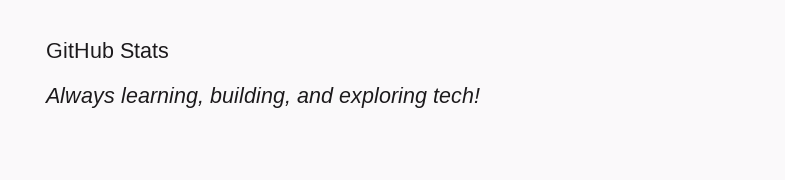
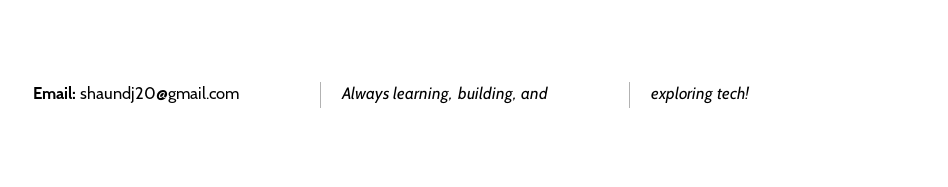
[46,42,169,58] GitHub Stats -> [33,86,240,103] Email: shaundj20@gmail.com

